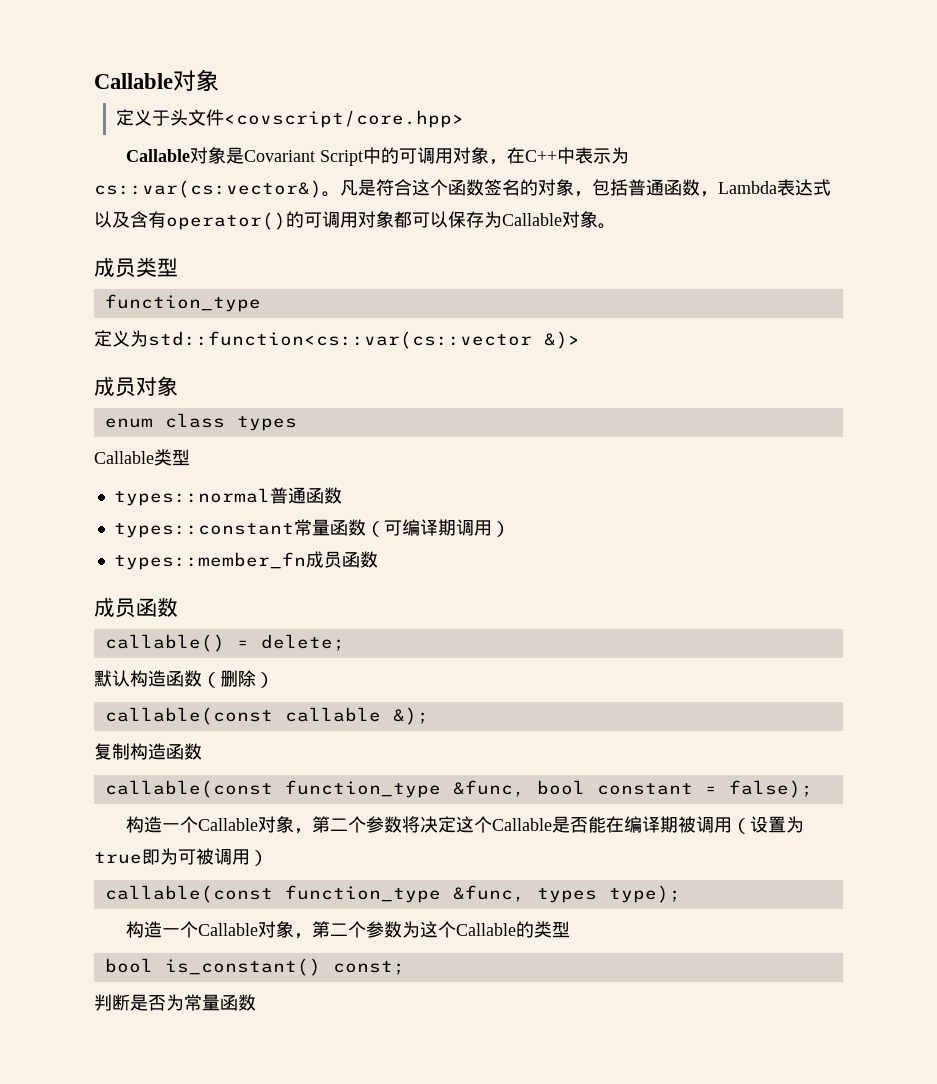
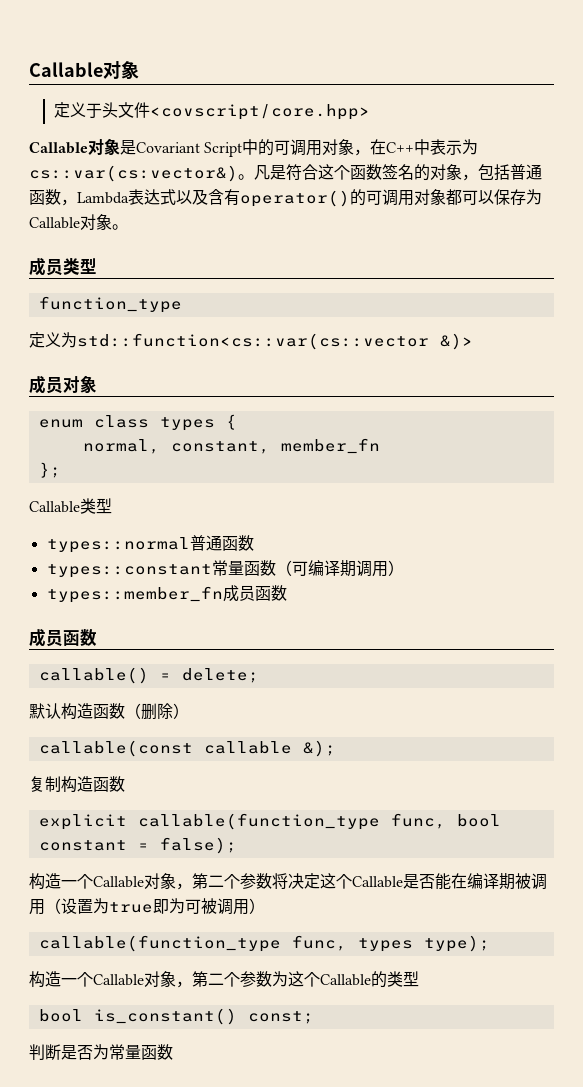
(297, 423) none -> [225,414,237,430] [82,438,380,454] [38,462,61,478] { // normal, constant, member_fn // };
[104,780,525,798] callable(const function_type &func, -> [38,813,446,830] explicit callable(function_type func,
[104,885,525,903] callable(const function_type &func, -> [38,935,347,952] callable(function_type func,

